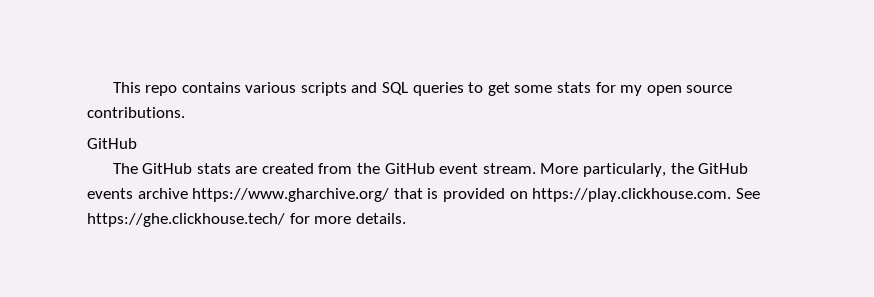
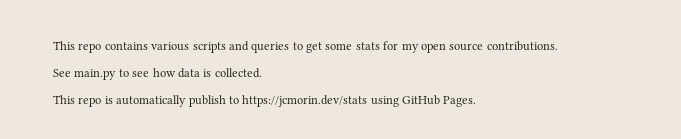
[382,82,409,95] SQL -> (249, 46) none
[87,138,137,149] [112,163,749,177] [87,188,760,202] [87,213,406,227] GitHub // The GitHub stats are created from the GitHub event stream. More particularly, the GitHub events archive https://www.gharchive.org/ that is provided on https://play.clickhouse.com. See https://ghe.clickhouse.tech/ for more details. -> [53,68,262,80] [53,95,477,107] See main.py to see how data is collected. // This repo is automatically publish to https://jcmorin.dev/stats using GitHub Pages.

